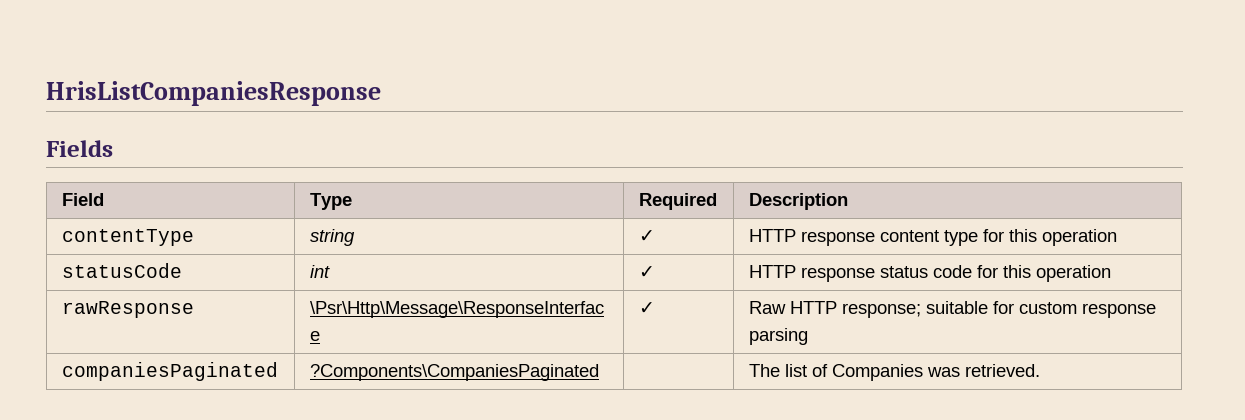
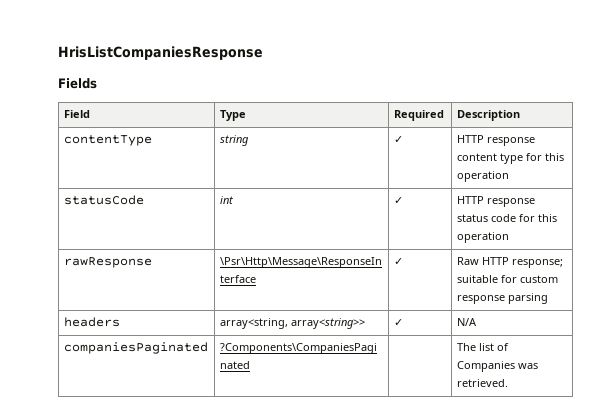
(808, 336) none -> [63,317,120,327] [219,318,365,329] [393,319,403,326] [456,318,477,326] // headers | array<string, array<string>> | ✓ | N/A

